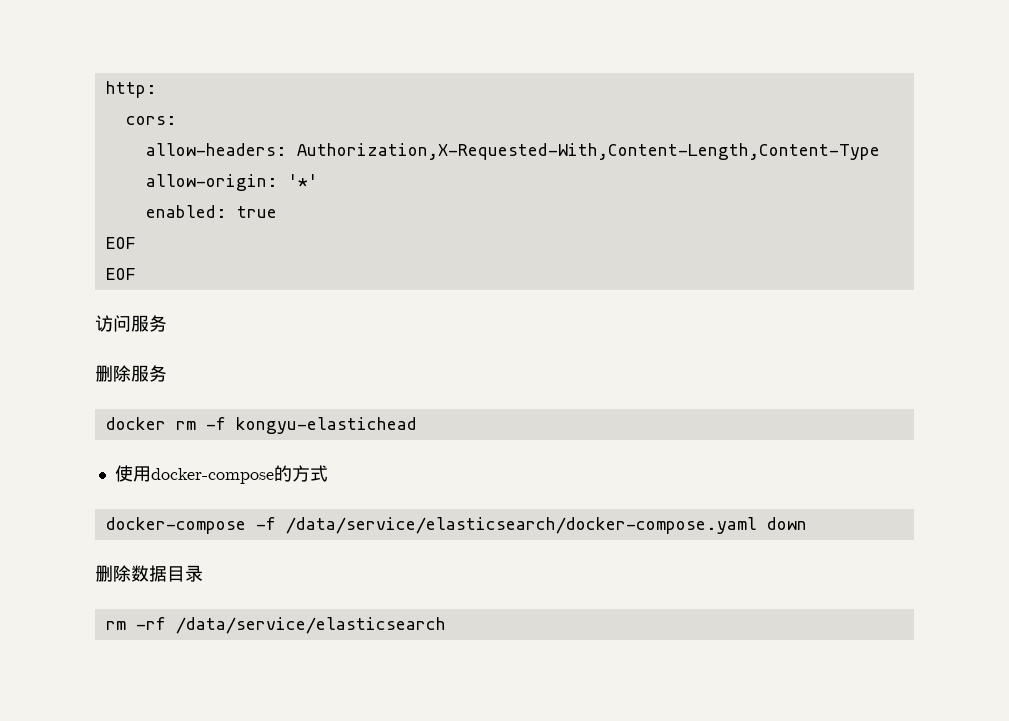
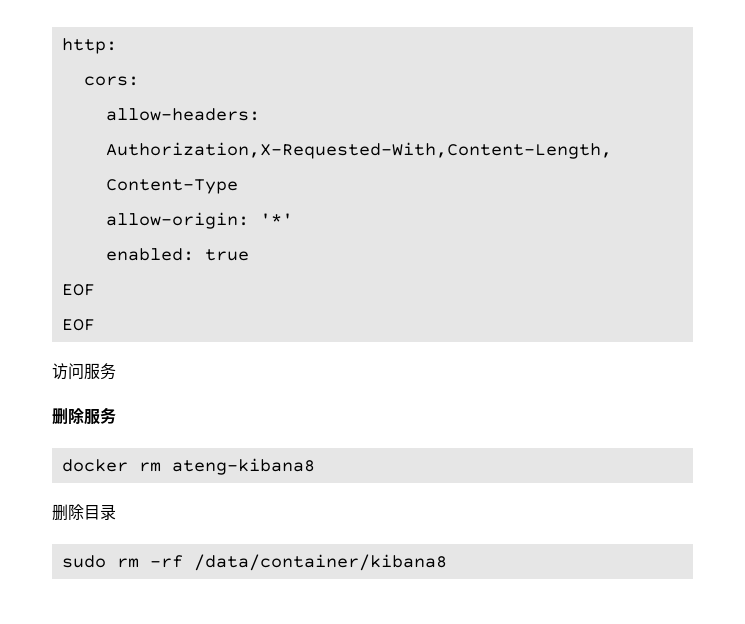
[205,417,417,434] [114,465,328,484] [105,517,807,534] [95,565,167,582] -f kongyu-elastichead // 使用docker-compose的方式 // docker-compose -f /data/service/elasticsearch/docker-compose.yaml down // 删除数据 -> [171,458,315,475] [52,504,84,521] ateng-kibana8 // 删除
(203, 573) none -> [61,555,106,568] sudo
[175,617,446,634] /data/service/elasticsearch -> [193,554,447,571] /data/container/kibana8

